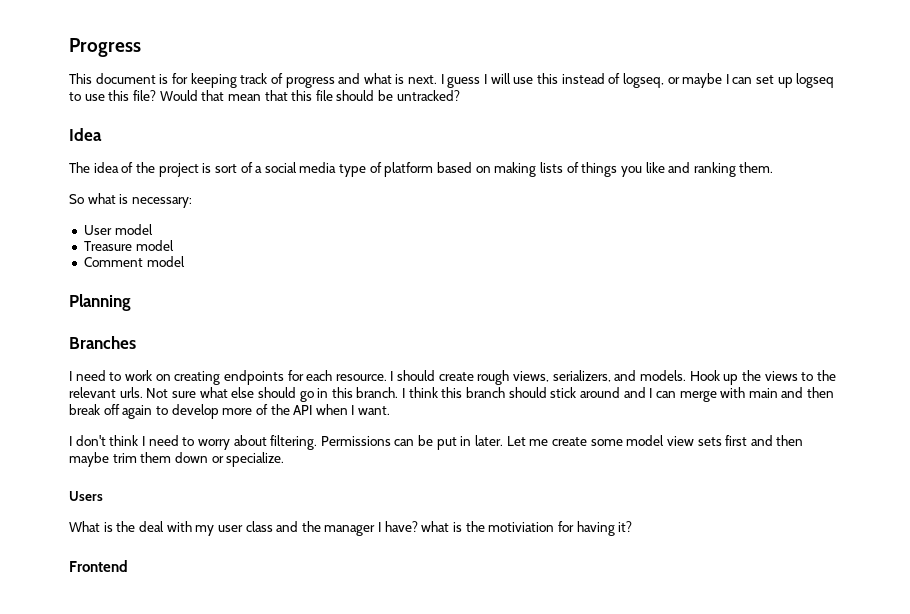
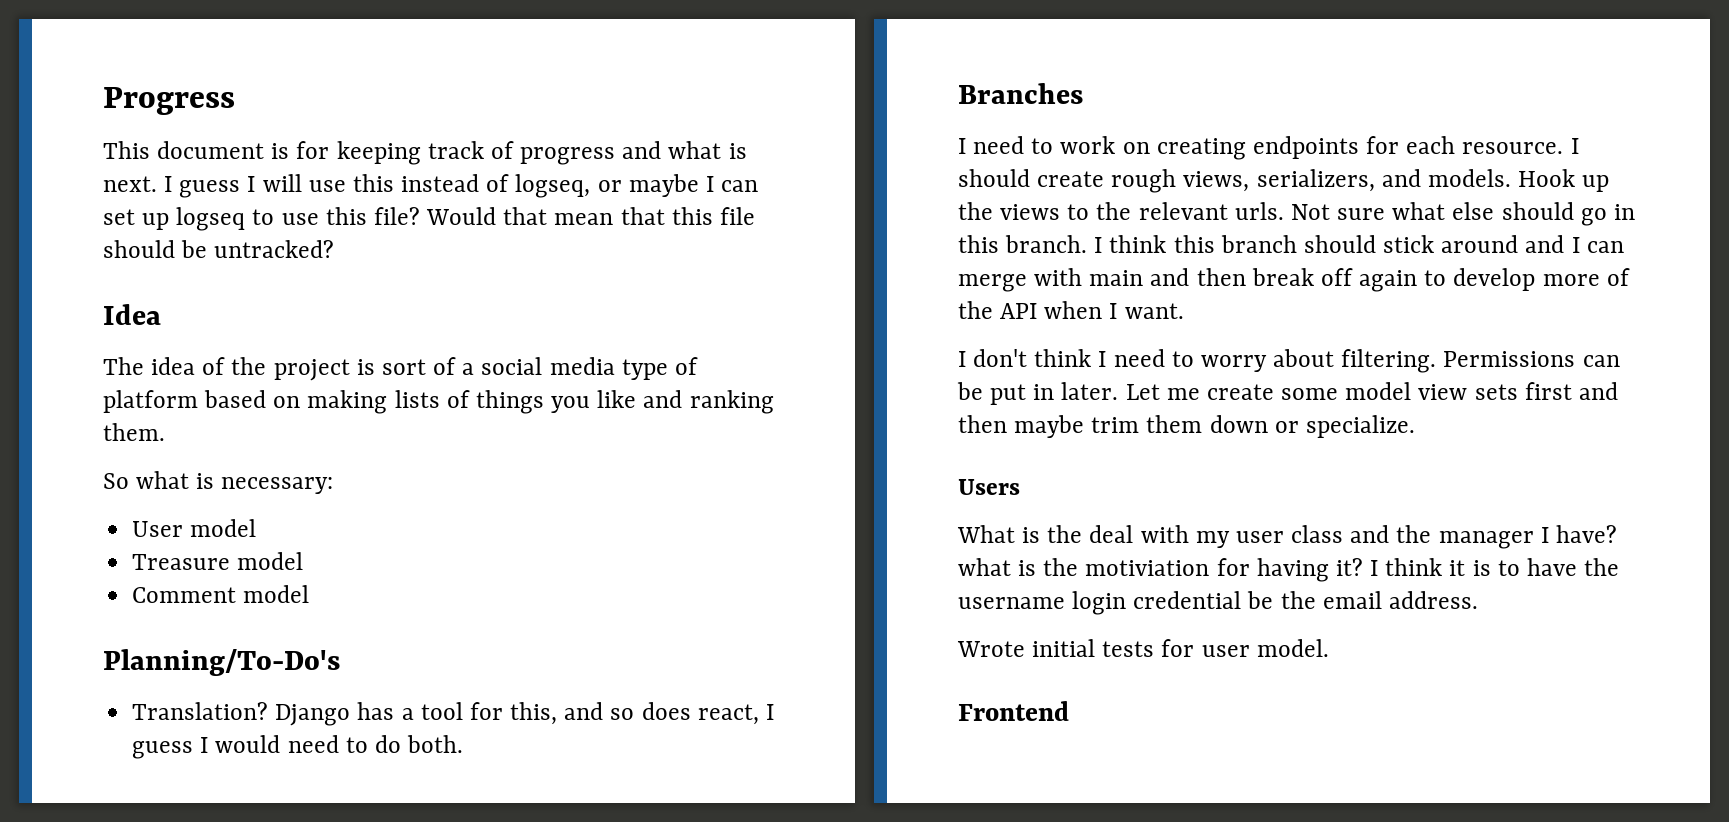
[69,294,131,311] Planning -> [103,649,340,676] [132,702,774,726] [132,735,464,759] Planning/To-Do's // Translation? Django has a tool for this, and so does react, I guess I would need to do both.
(633, 526) none -> [1370,558,1620,576] [958,591,1478,615] [957,639,1329,657] I think it is to have the username login credential be the email address. // Wrote initial tests for user model.

